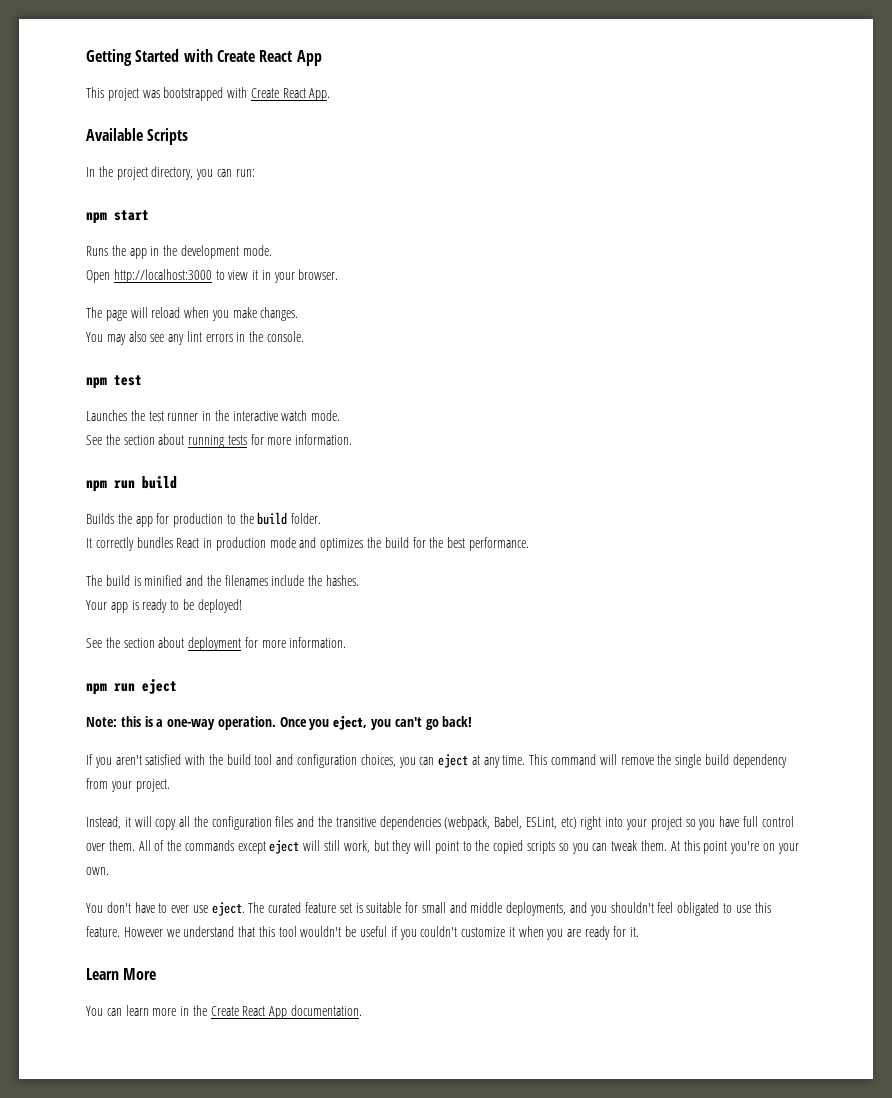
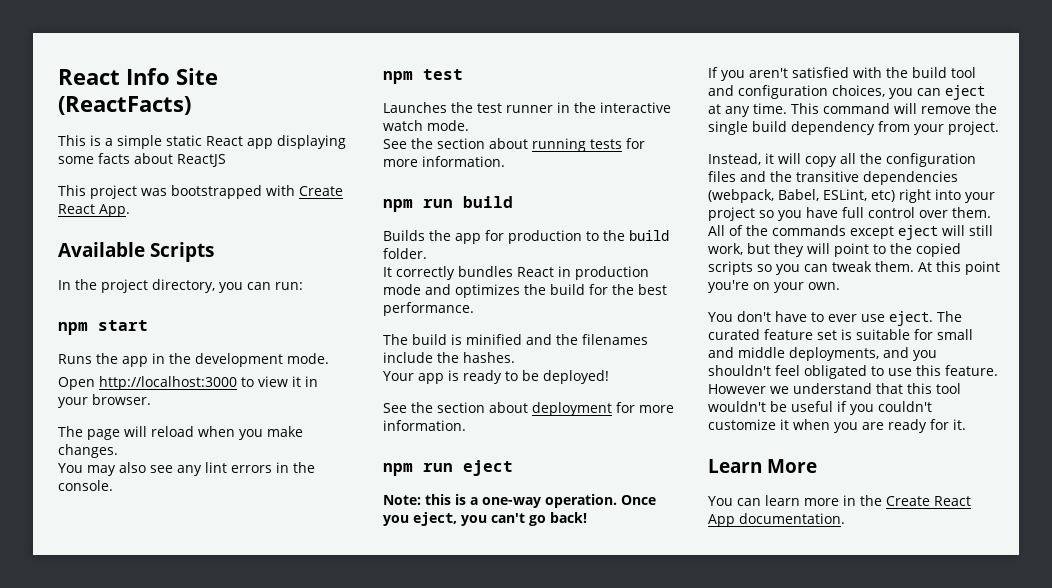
[86,49,322,66] Getting Started with Create React App -> [58,68,218,85] [58,96,191,115] [58,135,346,149] [58,153,226,167] React Info Site (ReactFacts) // This is a simple static React app displaying some facts about ReactJS

